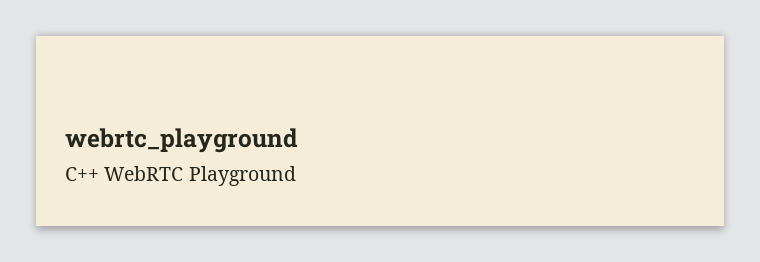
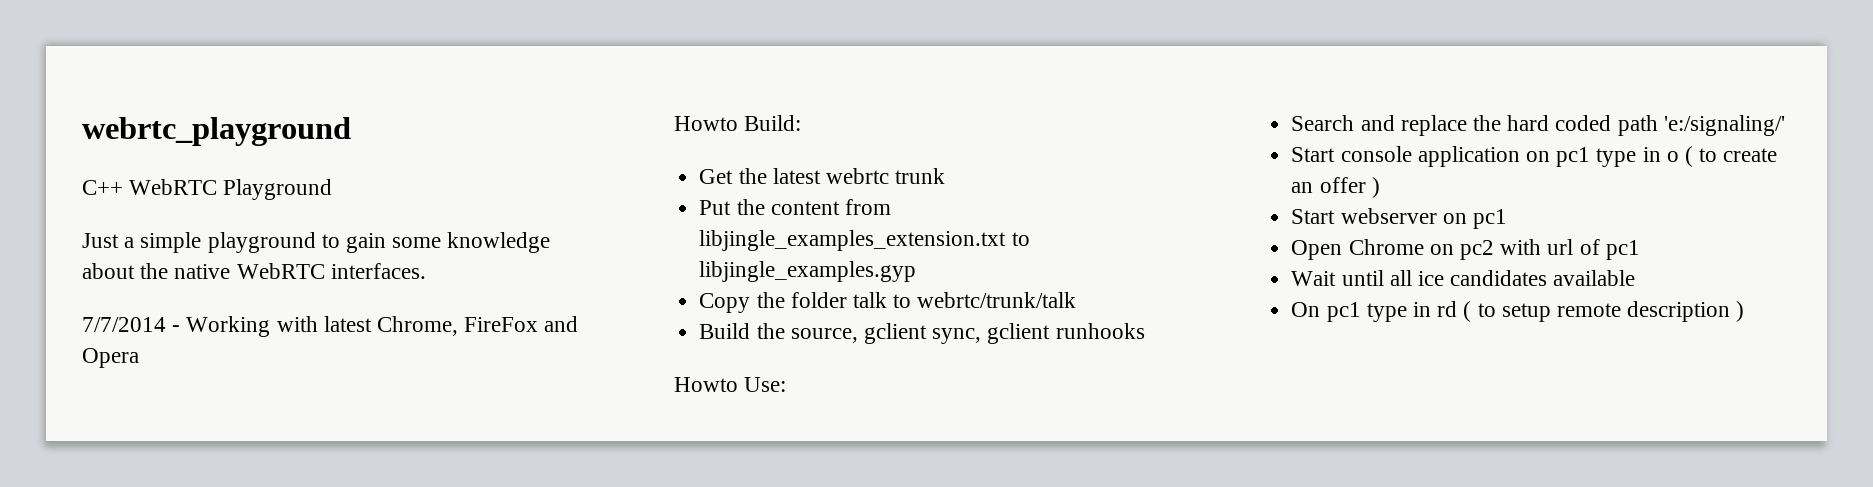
(296, 176) none -> [82,232,551,253] [82,263,426,279] [82,316,579,337] [82,348,139,368] [674,115,802,131] [699,168,946,184] [699,199,891,215] [699,230,1030,251] [699,261,917,282] [699,292,1077,313] [699,323,1145,344] [674,377,787,392] [1291,115,1785,136] [1291,146,1778,167] [1291,177,1380,198] [1291,208,1507,229] [1291,239,1640,260] [1291,270,1636,286] [1291,301,1745,322] // Just a simple playground to gain some knowledge about the native WebRTC interfaces. // 7/7/2014 - Working with latest Chrome, FireFox and Opera // Howto Build: // Get the latest webrtc trunk // Put the content from libjingle_examples_extension.txt to libjingle_examples.gyp // Copy the folder talk to webrtc/trunk/talk // Build the source, gclient sync, gclient runhooks // Howto Use: // Search and replace the hard coded path 'e:/signaling/' // Start console application on pc1 type in o ( to create an offer ) // Start webserver on pc1 // Open Chrome on pc2 with url of pc1 // Wait until all ice candidates available // On pc1 type in rd ( to setup remote description )

